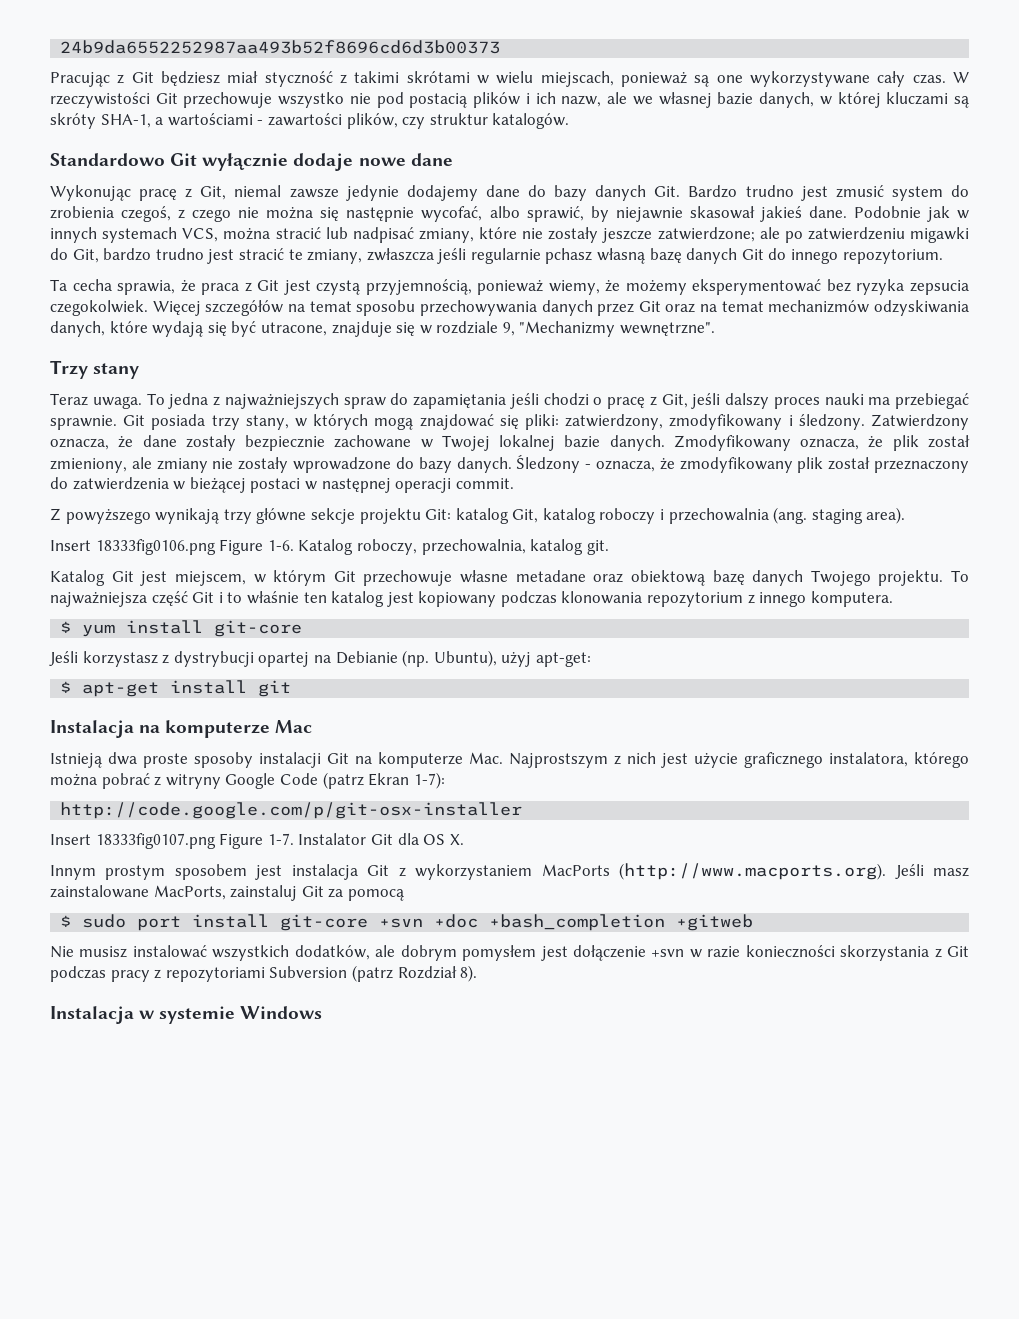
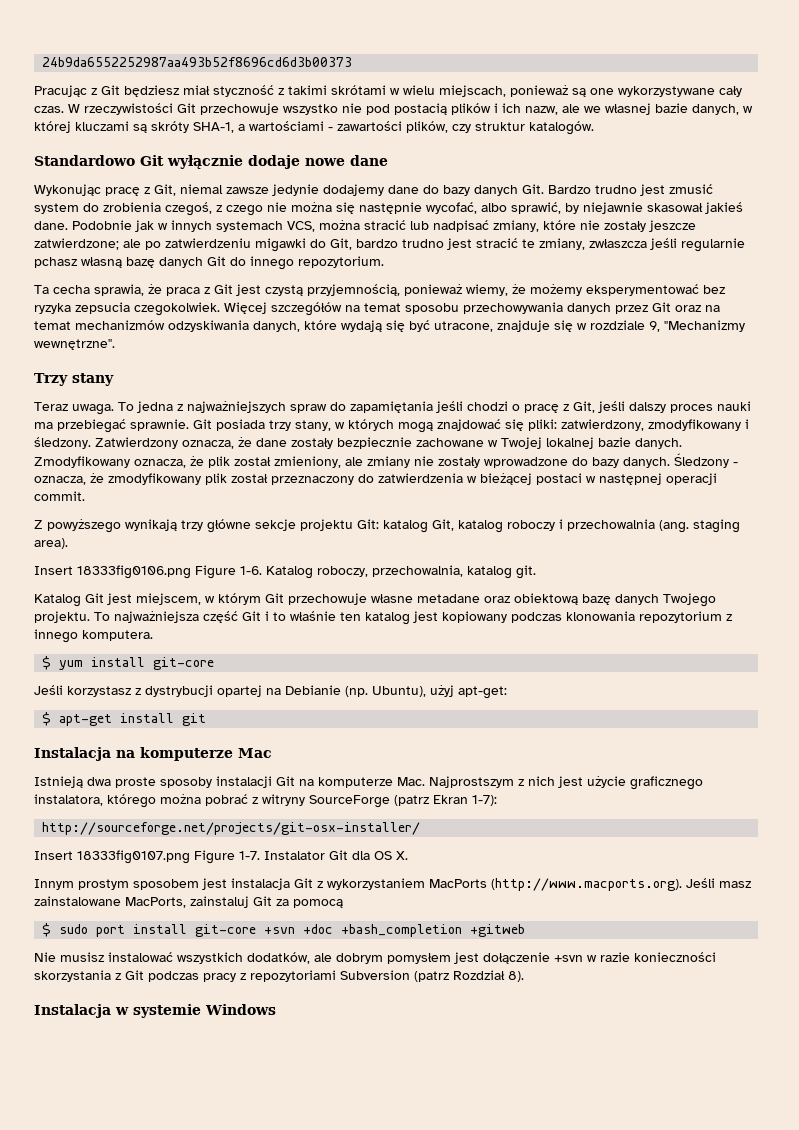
[225,773,318,789] Google Code -> [309,795,390,808] SourceForge
[60,802,523,819] http://code.google.com/p/git-osx-installer -> [42,822,421,835] http://sourceforge.net/projects/git-osx-installer/

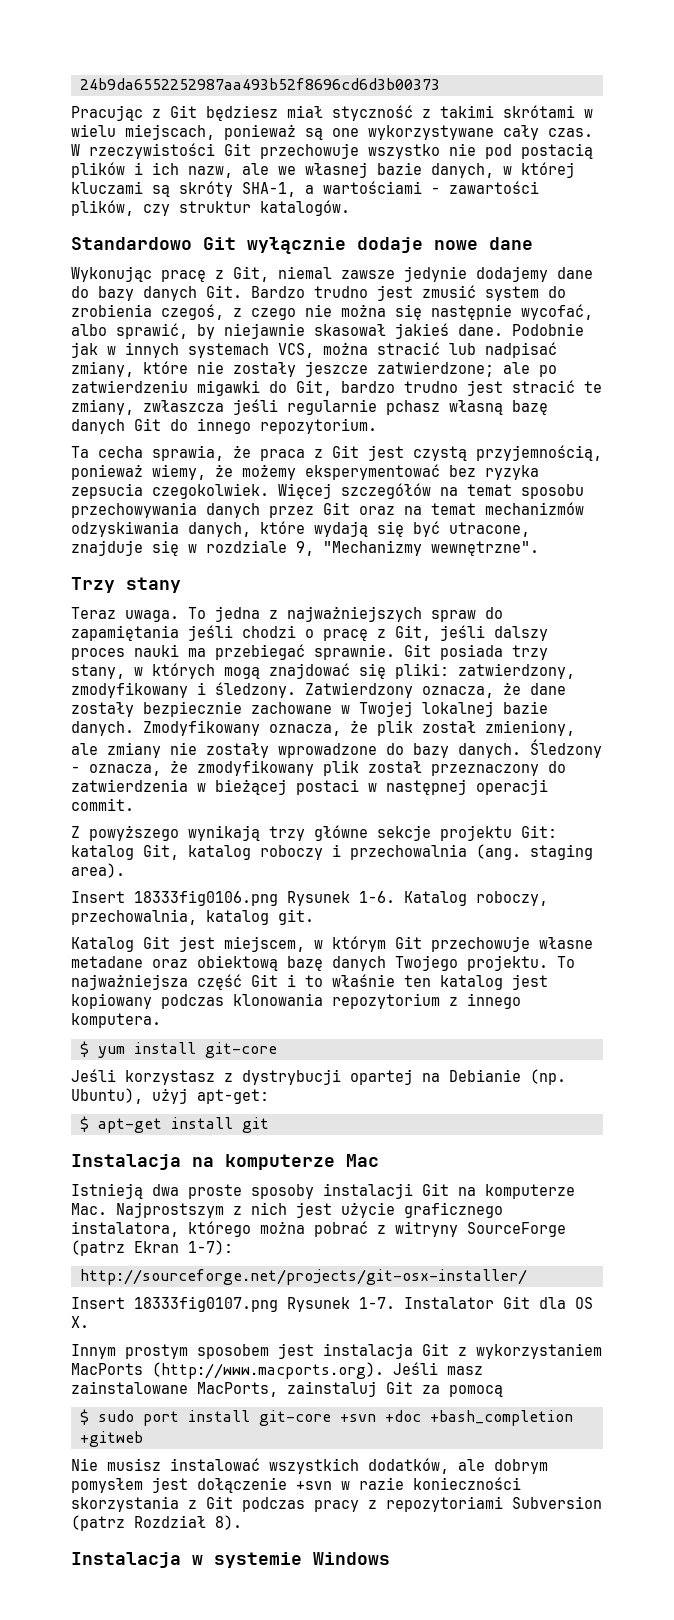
[195,565,236,579] Figure -> [287,891,350,906] Rysunek
[194,850,235,864] Figure -> [287,1297,350,1312] Rysunek

